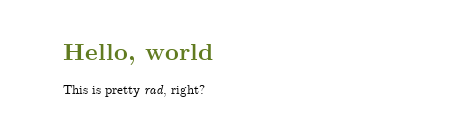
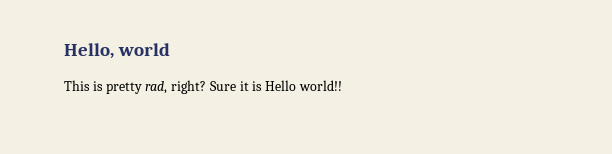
(205, 91) none -> [209,80,343,91] Sure it is Hello world!!

